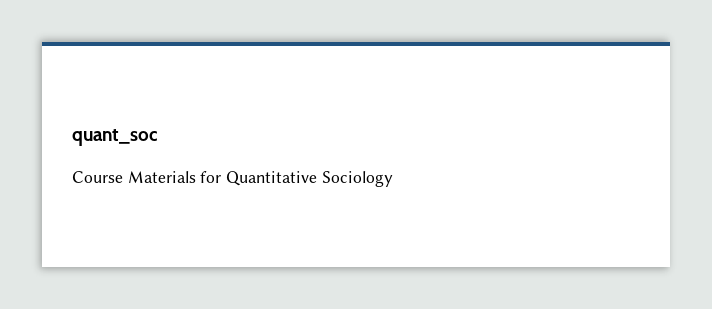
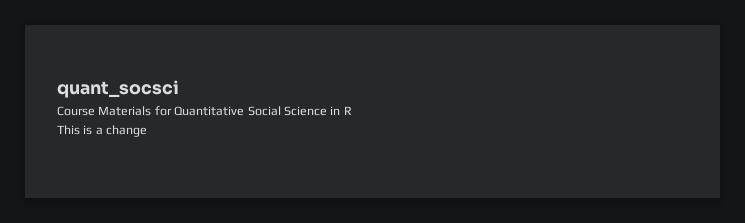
[72,129,158,146] quant_soc -> [57,80,179,98] quant_socsci
[321,171,393,187] Sociology -> [247,106,352,116] [57,125,148,137] Social Science in R // This is a change

